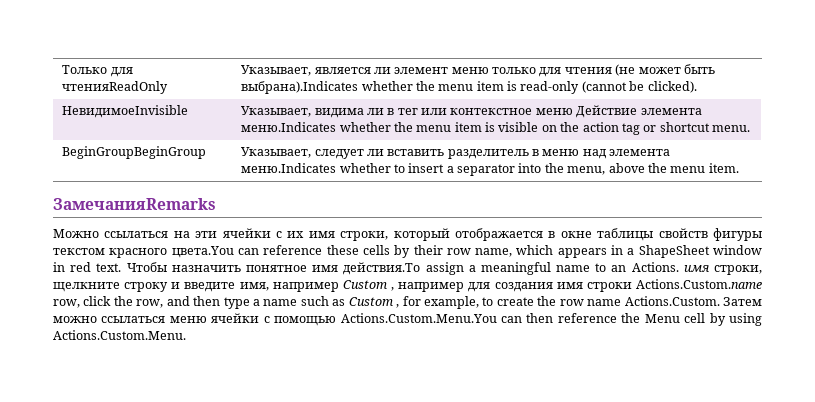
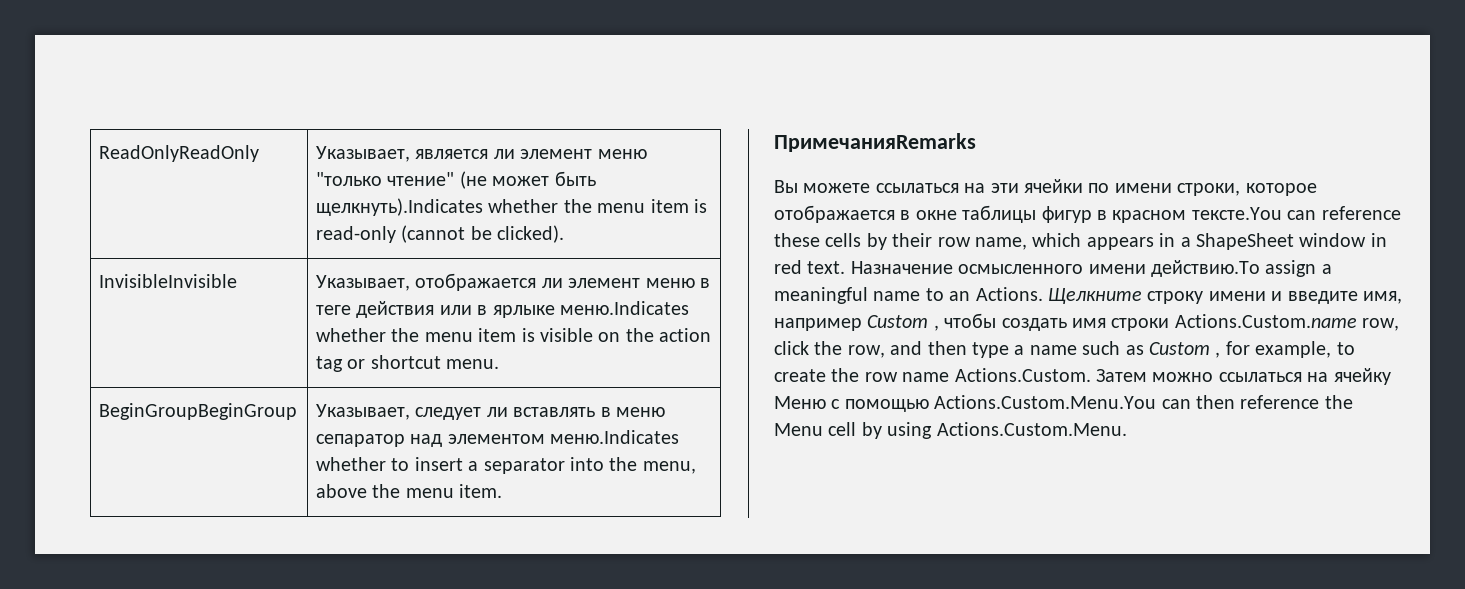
[62,65,133,77] [62,81,169,94] Только для чтенияReadOnly -> [99,145,260,162] ReadOnlyReadOnly
[492,67,612,77] только для чтения -> [316,172,455,186] "только чтение"
[241,81,359,94] выбрана).Indicates -> [316,198,484,216] щелкнуть).Indicates
[62,105,189,118] [241,105,702,118] НевидимоеInvisible | Указывает, видима ли в тег или контекстное меню Действие элемента -> [99,274,238,288] [316,273,711,291] [316,301,555,318] InvisibleInvisible | Указывает, отображается ли элемент меню в теге действия или в ярлыке
[387,149,671,159] вставить разделитель в меню над элемента -> [513,407,666,417] [316,434,545,447] вставлять в меню сепаратор над элементом
[53,198,216,210] [53,229,99,238] ЗамечанияRemarks // Можно -> [774,133,976,152] [774,180,871,193] ПримечанияRemarks // Вы можете
[276,228,762,241] [53,246,234,258] с их имя строки, который отображается в окне таблицы свойств фигуры текстом красного цвета.You -> [1088,183,1317,196] [774,205,1282,223] по имени строки, которое отображается в окне таблицы фигур в красном тексте.You
[126,262,421,275] Чтобы назначить понятное имя действия.To -> [850,260,1260,277] Назначение осмысленного имени действию.To
[683,265,762,275] [53,282,169,292] имя строки, щелкните строку -> [1048,288,1266,304] Щелкните строку имени
[398,282,553,292] например для создания -> [944,313,1067,331] чтобы создать
[169,313,260,323] меню ячейки -> [1307,368,1391,385] [774,396,826,409] на ячейку Меню

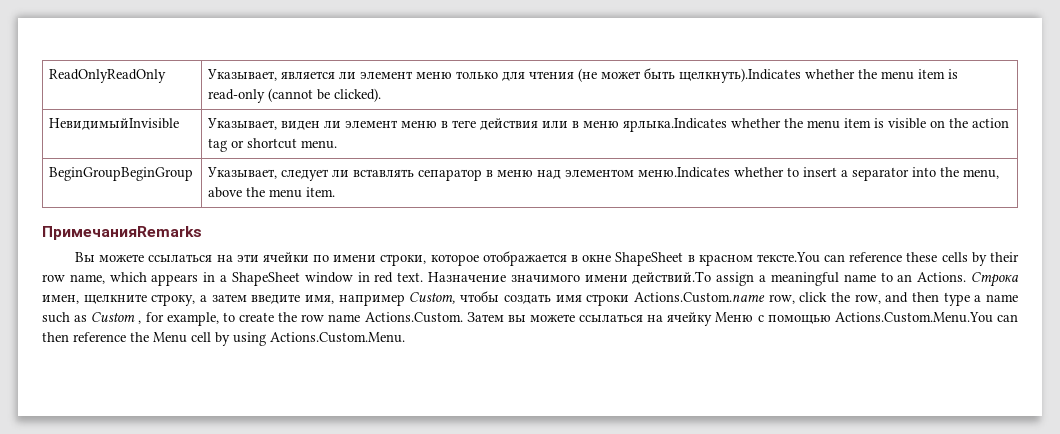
[316,172,455,186] "только чтение" -> [456,71,575,81] только для чтения
[99,274,238,288] [316,273,537,291] InvisibleInvisible | Указывает, отображается -> [49,118,180,130] [207,118,321,130] НевидимыйInvisible | Указывает, виден
[492,301,690,318] ярлыке меню.Indicates -> [583,118,728,132] меню ярлыка.Indicates
[600,407,666,417] [316,434,406,447] в меню сепаратор -> [418,169,534,181] сепаратор в меню
[962,205,1092,223] таблицы фигур -> [615,252,684,266] ShapeSheet
[958,260,1260,277] осмысленного имени действию.To -> [510,271,712,284] значимого имени действий.To
[1048,288,1283,304] Щелкните строку имени и -> [971,272,1020,287] [42,294,247,306] Строка имен, щелкните строку, а затем
[867,315,939,331] Custom , -> [409,292,456,304] Custom,
[1152,372,1214,382] можно -> [507,314,575,322] вы можете

